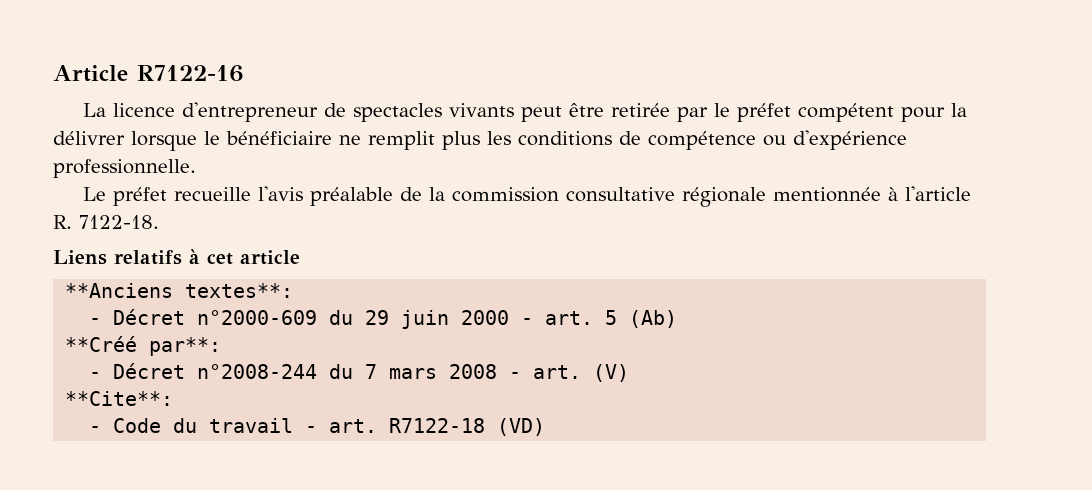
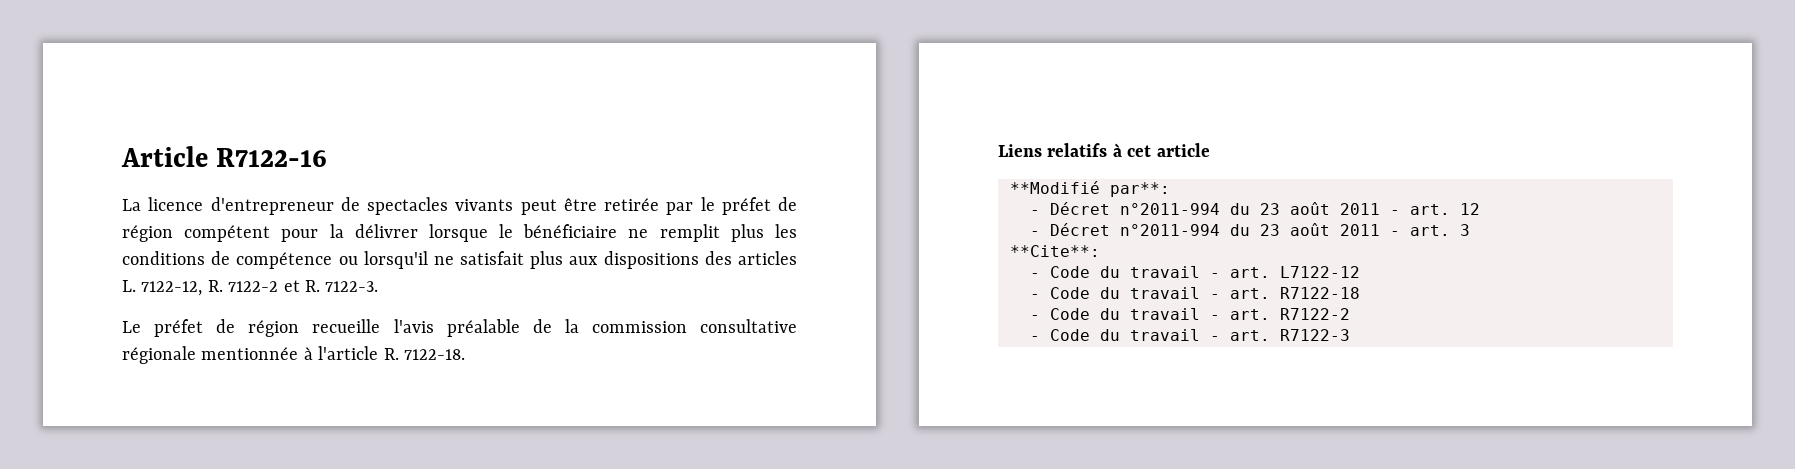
(791, 112) none -> [778,197,797,211] [122,225,173,242] de région
[793,130,907,150] [53,159,196,178] d'expérience professionnelle. -> [363,251,797,269] [122,280,379,296] lorsqu'il ne satisfait plus aux dispositions des articles L. 7122-12, R. 7122-2 et R. 7122-3.
(167, 196) none -> [216,319,300,337] de région
[65,283,294,298] [89,309,678,329] [65,336,222,356] [89,363,630,382] [65,391,174,406] **Anciens textes**: // - Décret n°2000-609 du 29 juin 2000 - art. 5 (Ab) // **Créé par**: // - Décret n°2008-244 du 7 mars 2008 - art. (V) // **Cite**: -> [1010,181,1170,197] [1030,202,1480,215] [1030,223,1470,236] [1010,245,1100,257] [1030,266,1360,278] **Modifié par**: // - Décret n°2011-994 du 23 août 2011 - art. 12 // - Décret n°2011-994 du 23 août 2011 - art. 3 // **Cite**: // - Code du travail - art. L7122-12
[497,418,546,436] (VD) -> [1030,308,1350,320] [1030,329,1350,341] // - Code du travail - art. R7122-2 // - Code du travail - art. R7122-3

